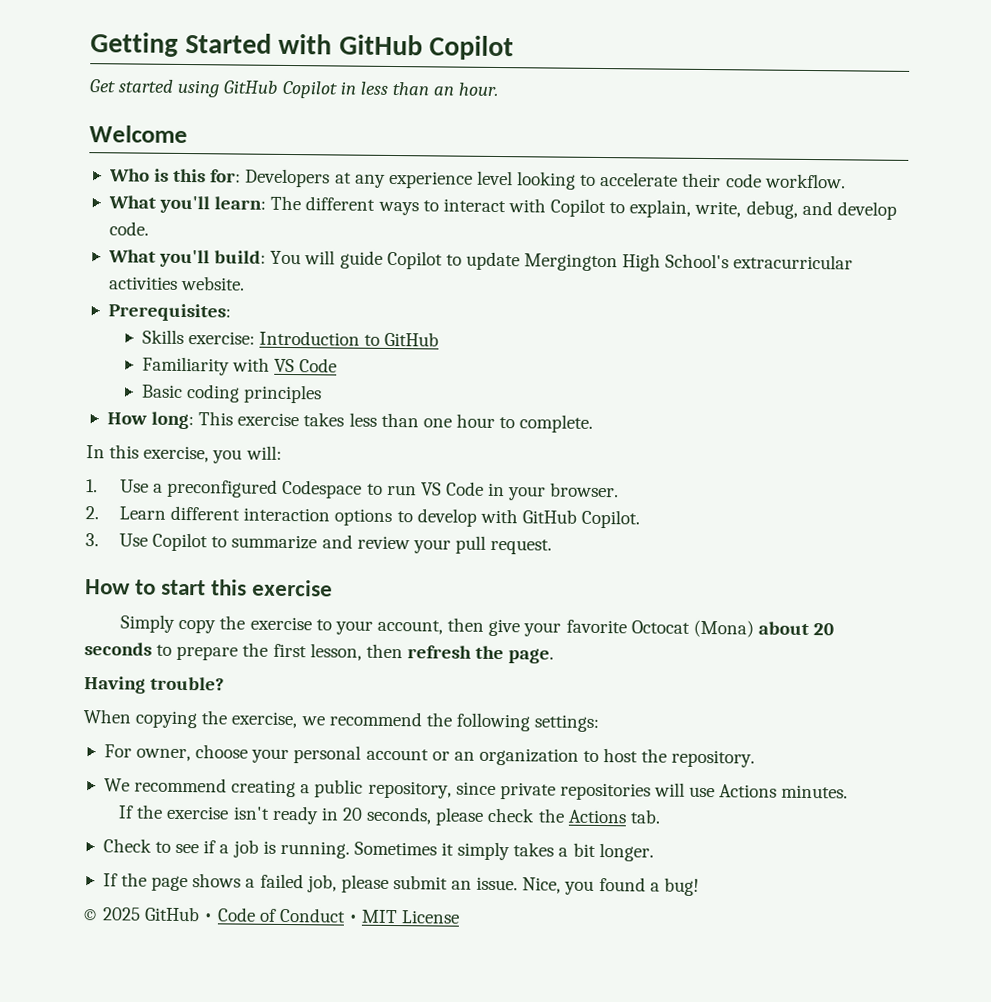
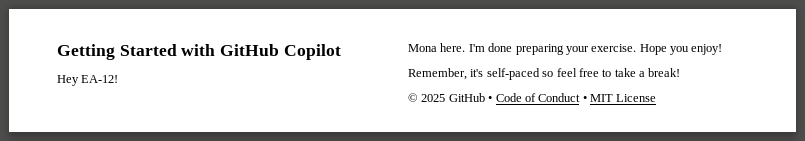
[89,79,500,99] [89,125,188,144] [108,168,846,190] [107,195,897,220] [108,221,149,236] [107,249,854,272] [108,275,246,291] [107,303,231,322] [141,329,440,347] [141,356,338,376] [140,384,323,404] [106,411,594,433] [86,444,282,464] [86,478,620,501] [85,505,641,529] [85,532,553,555] [85,579,334,597] [120,614,835,638] [84,642,555,664] [84,676,226,694] [83,709,600,733] [103,744,756,768] [103,777,849,801] [118,804,661,826] [102,838,654,862] [102,872,699,896] Get started using GitHub Copilot in less than an hour. // Welcome // Who is this for: Developers at any experience level looking to accelerate their code workflow. // What you'll learn: The different ways to interact with Copilot to explain, write, debug, and develop code. // What you'll build: You will guide Copilot to update Mergington High School's extracurricular activities website. // Prerequisites: // Skills exercise: Introduction to GitHub // Familiarity with VS Code // Basic coding principles // How long: This exercise takes less than one hour to complete. // In this exercise, you will: // 1. Use a preconfigured Codespace to run VS Code in your browser. // 2. Learn different interaction options to develop with GitHub Copilot. // 3. Use Copilot to summarize and review your pull request. // How to start this exercise // Simply copy the exercise to your account, then give your favorite Octocat (Mona) about 20 seconds to prepare the first lesson, then refresh the page. // Having trouble? // When copying the exercise, we recommend the following settings: // For owner, choose your personal account or an organization to host the repository. // We recommend creating a public repository, since private repositories will use Actions minutes. // If the exercise isn't ready in 20 seconds, please check the Actions tab. // Check to see if a job is running. Sometimes it simply takes a bit longer. // If the page shows a failed job, please submit an issue. Nice, you found a bug! -> [57,75,119,86] [408,43,723,55] [408,68,681,80] Hey EA-12! // Mona here. I'm done preparing your exercise. Hope you enjoy! // Remember, it's self-paced so feel free to take a break!

